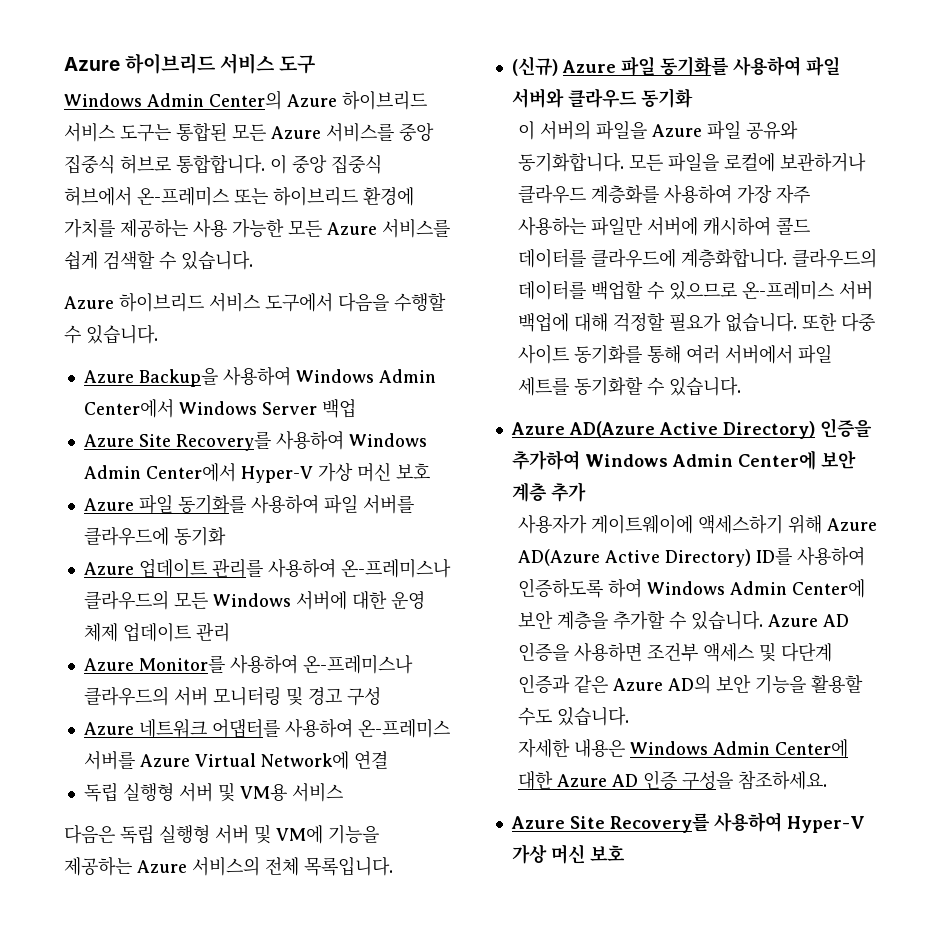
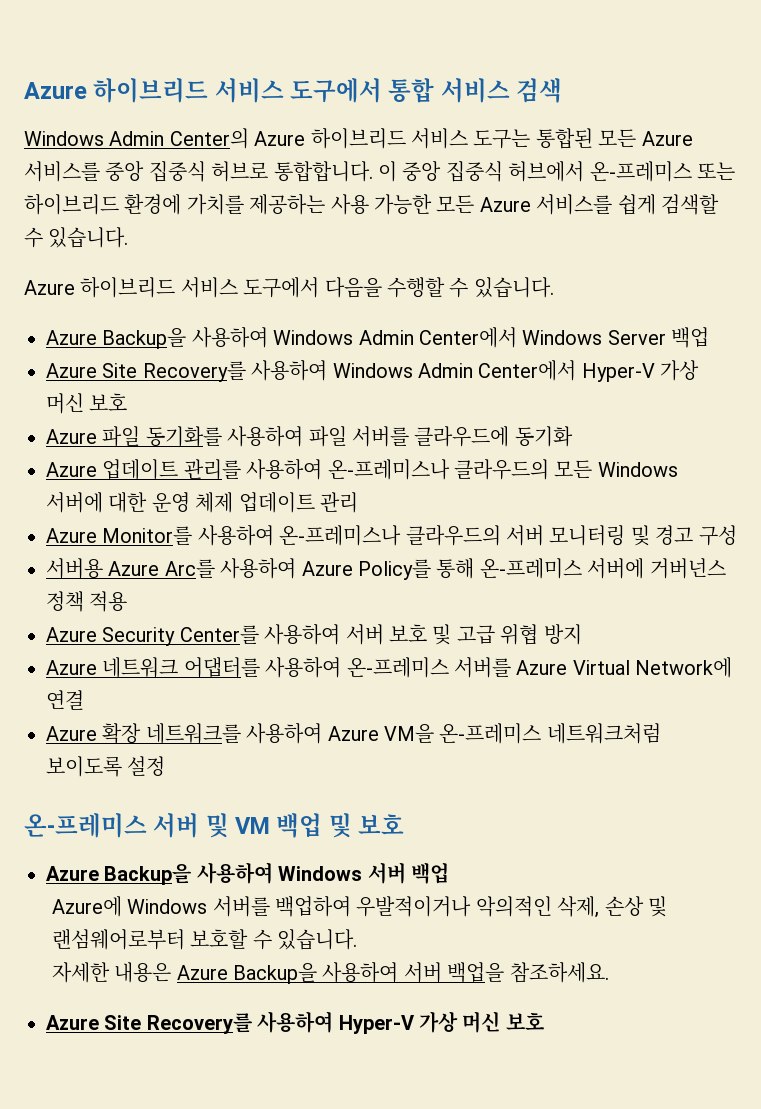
[64,53,317,74] Azure 하이브리드 서비스 도구 -> [24,78,563,103] Azure 하이브리드 서비스 도구에서 통합 서비스 검색
(381, 696) none -> [46,558,726,580] [46,591,128,612] [46,624,582,646] // 서버용 Azure Arc를 사용하여 Azure Policy를 통해 온-프레미스 서버에 거버넌스 정책 적용 // Azure Security Center를 사용하여 서버 보호 및 고급 위협 방지
[83,783,343,802] [64,824,379,844] [64,856,393,876] [511,56,840,76] [511,88,693,108] [518,120,799,140] [518,152,867,172] [518,184,811,204] [518,216,811,236] [518,248,878,268] [518,280,874,300] [518,312,876,332] [518,344,833,364] [518,376,742,396] [510,418,872,439] [511,450,856,470] [511,482,586,502] [518,514,878,534] [518,547,866,567] [518,578,866,598] [518,610,850,630] [518,642,833,662] [518,674,864,694] [518,706,630,726] [518,738,849,758] [518,770,734,790] 독립 실행형 서버 및 VM용 서비스 // 다음은 독립 실행형 서버 및 VM에 기능을 제공하는 Azure 서비스의 전체 목록입니다. // (신규) Azure 파일 동기화를 사용하여 파일 서버와 클라우드 동기화 // 이 서버의 파일을 Azure 파일 공유와 동기화합니다. 모든 파일을 로컬에 보관하거나 클라우드 계층화를 사용하여 가장 자주 사용하는 파일만 서버에 캐시하여 콜드 데이터를 클라우드에 계층화합니다. 클라우드의 데이터를 백업할 수 있으므로 온-프레미스 서버 백업에 대해 걱정할 필요가 없습니다. 또한 다중 사이트 동기화를 통해 여러 서버에서 파일 세트를 동기화할 수 있습니다. // Azure AD(Azure Active Directory) 인증을 추가하여 Windows Admin Center에 보안 계층 추가 // 사용자가 게이트웨이에 액세스하기 위해 Azure AD(Azure Active Directory) ID를 사용하여 인증하도록 하여 Windows Admin Center에 보안 계층을 추가할 수 있습니다. Azure AD 인증을 사용하면 조건부 액세스 및 다단계 인증과 같은 Azure AD의 보안 기능을 활용할 수도 있습니다. // 자세한 내용은 Windows Admin Center에 대한 Azure AD 인증 구성을 -> [46,723,661,744] [46,756,166,777] [24,813,405,838] [46,862,449,885] [51,896,668,918] [51,929,358,950] [51,962,505,984] Azure 확장 네트워크를 사용하여 Azure VM을 온-프레미스 네트워크처럼 보이도록 설정 // 온-프레미스 서버 및 VM 백업 및 보호 // Azure Backup을 사용하여 Windows 서버 백업 // Azure에 Windows 서버를 백업하여 우발적이거나 악의적인 삭제, 손상 및 랜섬웨어로부터 보호할 수 있습니다. // 자세한 내용은 Azure Backup을 사용하여 서버 백업을

